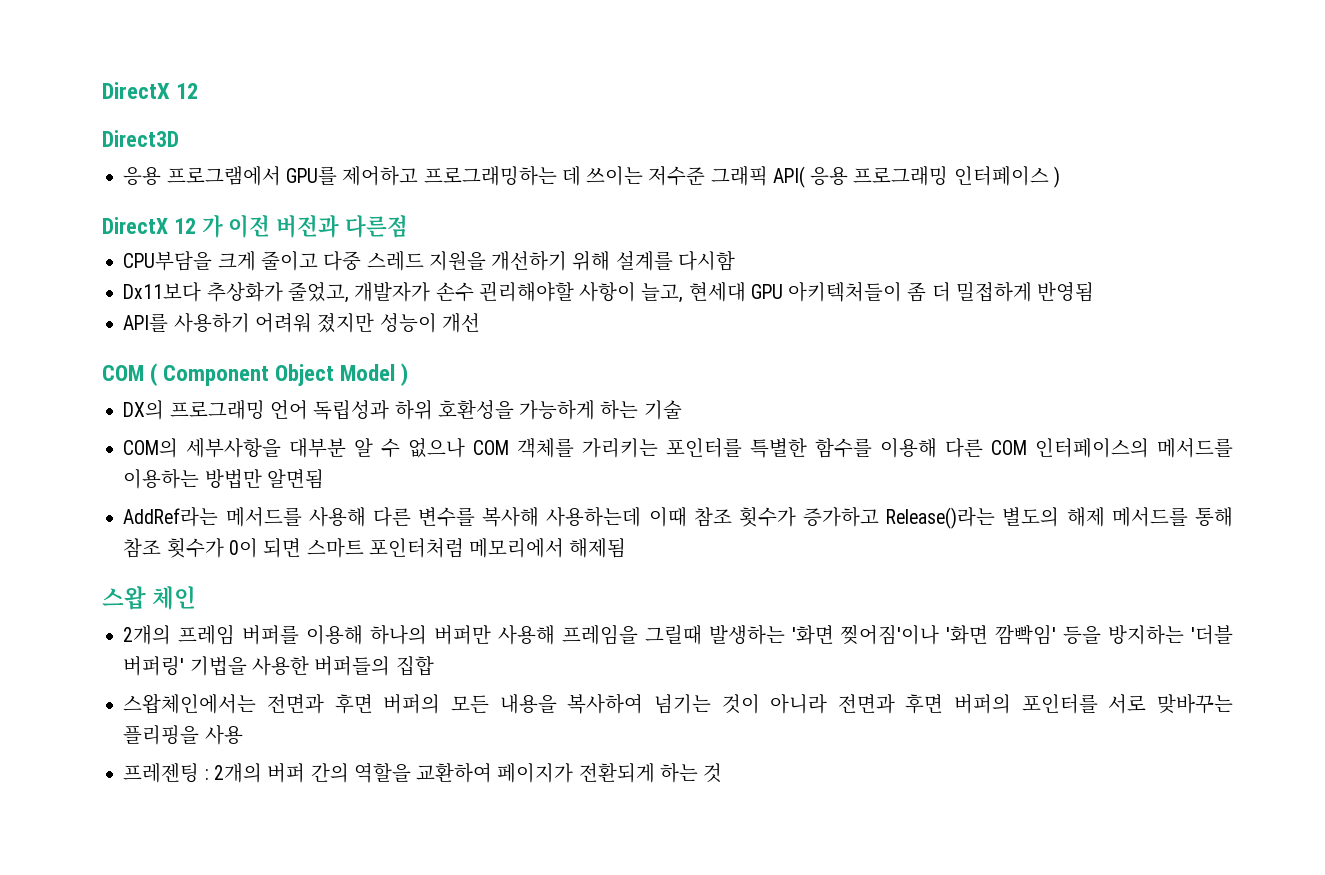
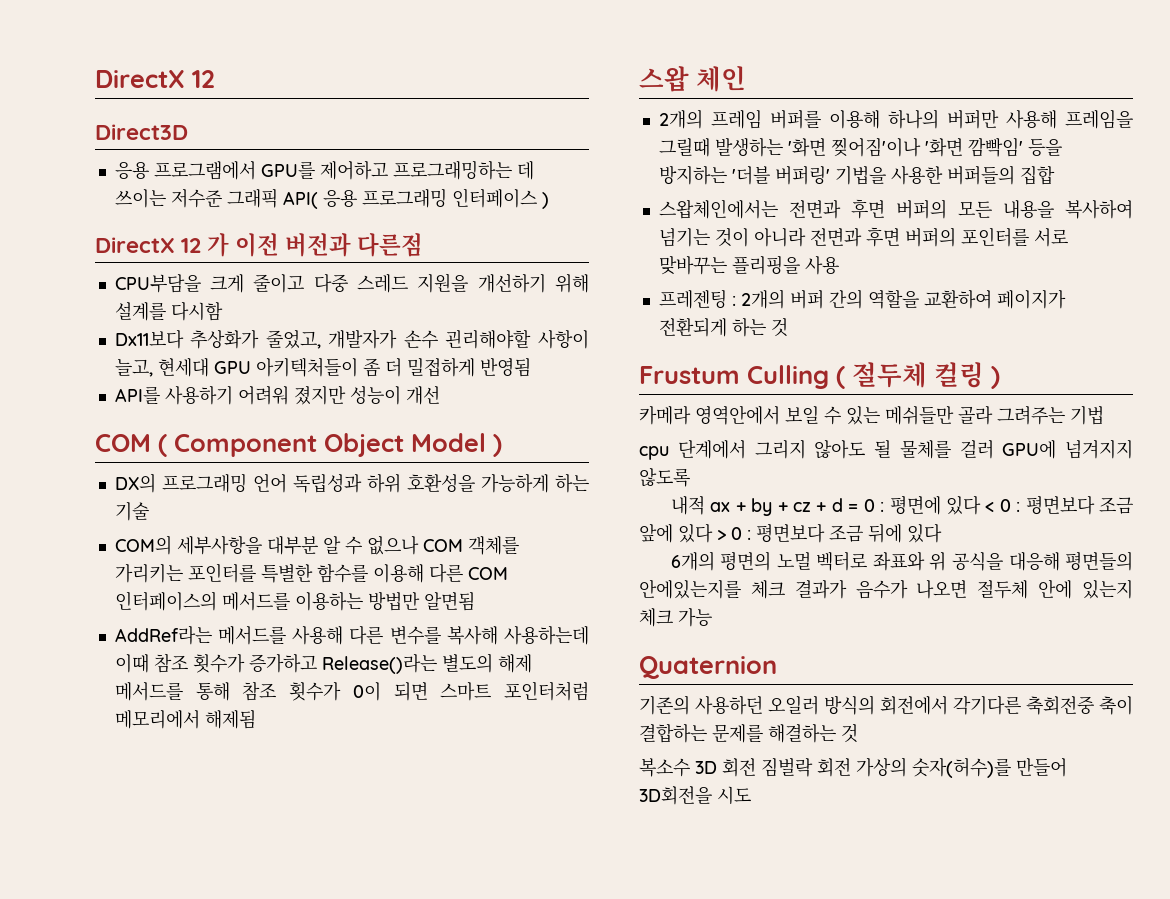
(723, 773) none -> [639,362,1000,389] [639,405,1104,425] [639,439,1133,460] [639,468,690,487] [670,495,1133,516] [639,523,942,543] [670,551,1133,571] [639,579,1133,599] [639,608,712,627] [639,656,777,679] [639,695,1133,715] [639,723,858,743] [639,757,1067,778] [639,786,751,805] // Frustum Culling ( 절두체 컬링 ) // 카메라 영역안에서 보일 수 있는 메쉬들만 골라 그려주는 기법 // cpu 단계에서 그리지 않아도 될 물체를 걸러 GPU에 넘겨지지 않도록 // 내적 ax + by + cz + d = 0 : 평면에 있다 < 0 : 평면보다 조금 앞에 있다 > 0 : 평면보다 조금 뒤에 있다 // 6개의 평면의 노멀 벡터로 좌표와 위 공식을 대응해 평면들의 안에있는지를 체크 결과가 음수가 나오면 절두체 안에 있는지 체크 가능 // Quaternion // 기존의 사용하던 오일러 방식의 회전에서 각기다른 축회전중 축이 결합하는 문제를 해결하는 것 // 복소수 3D 회전 짐벌락 회전 가상의 숫자(허수)를 만들어 3D회전을 시도

